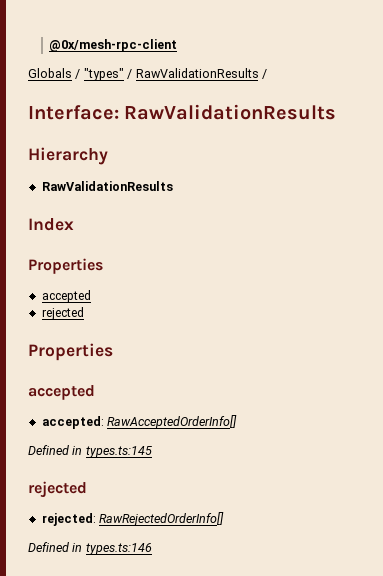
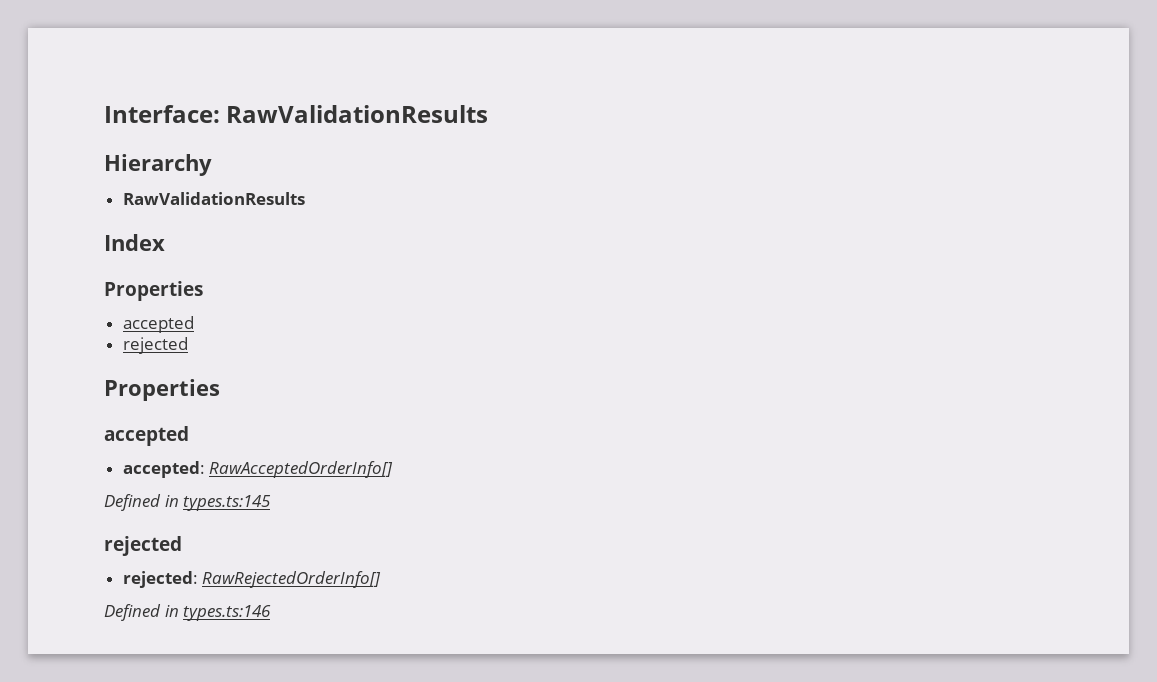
[49,39,178,52] [28,68,267,81] @0x/mesh-rpc-client // Globals / "types" / RawValidationResults / // -> (104, 114) none

